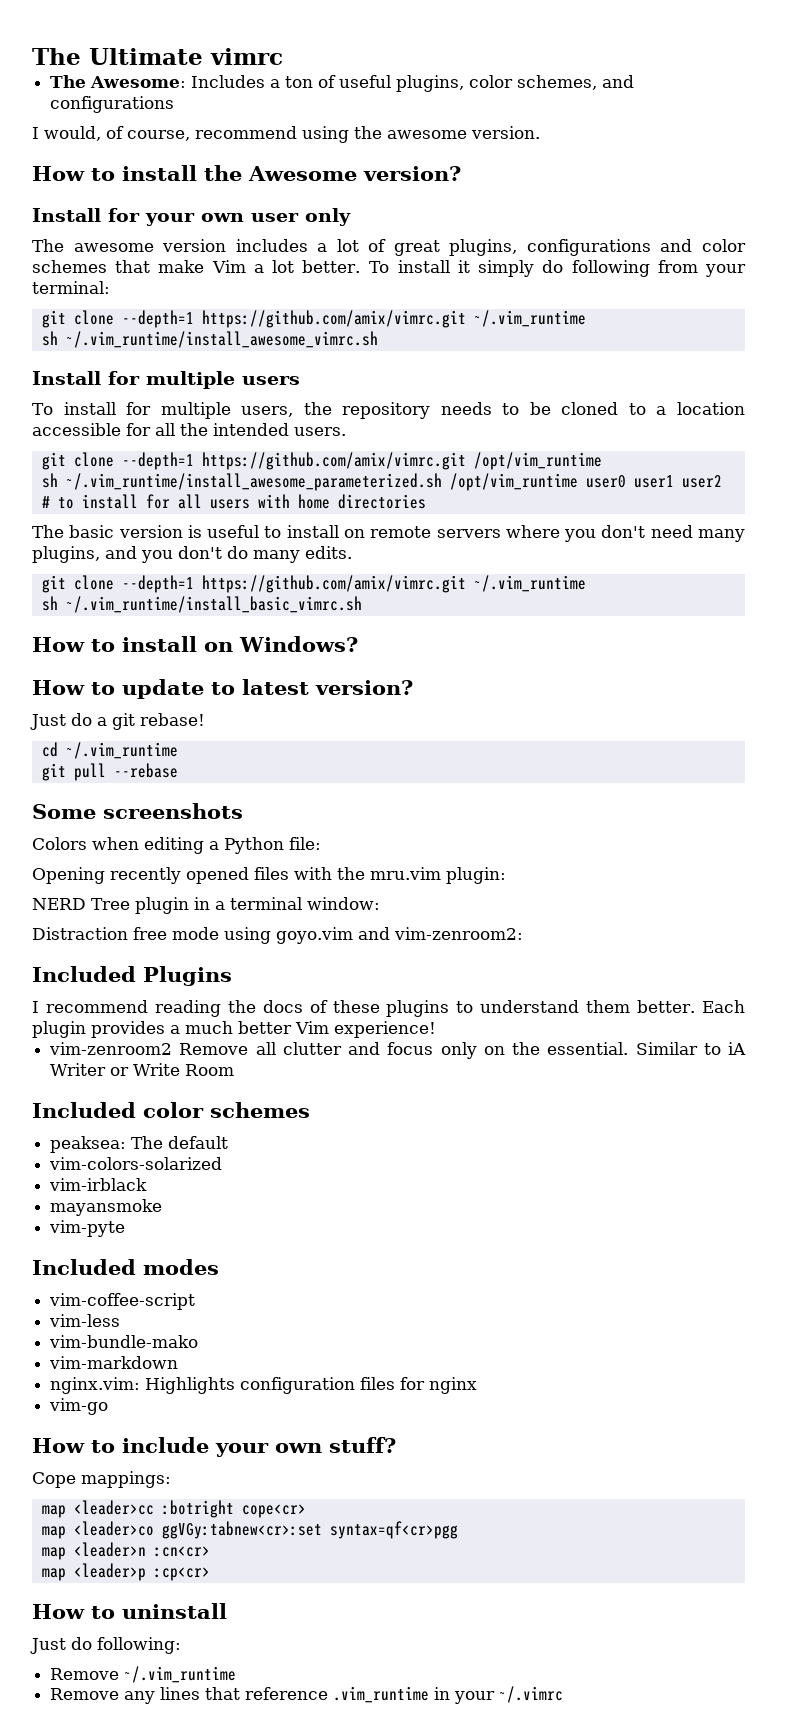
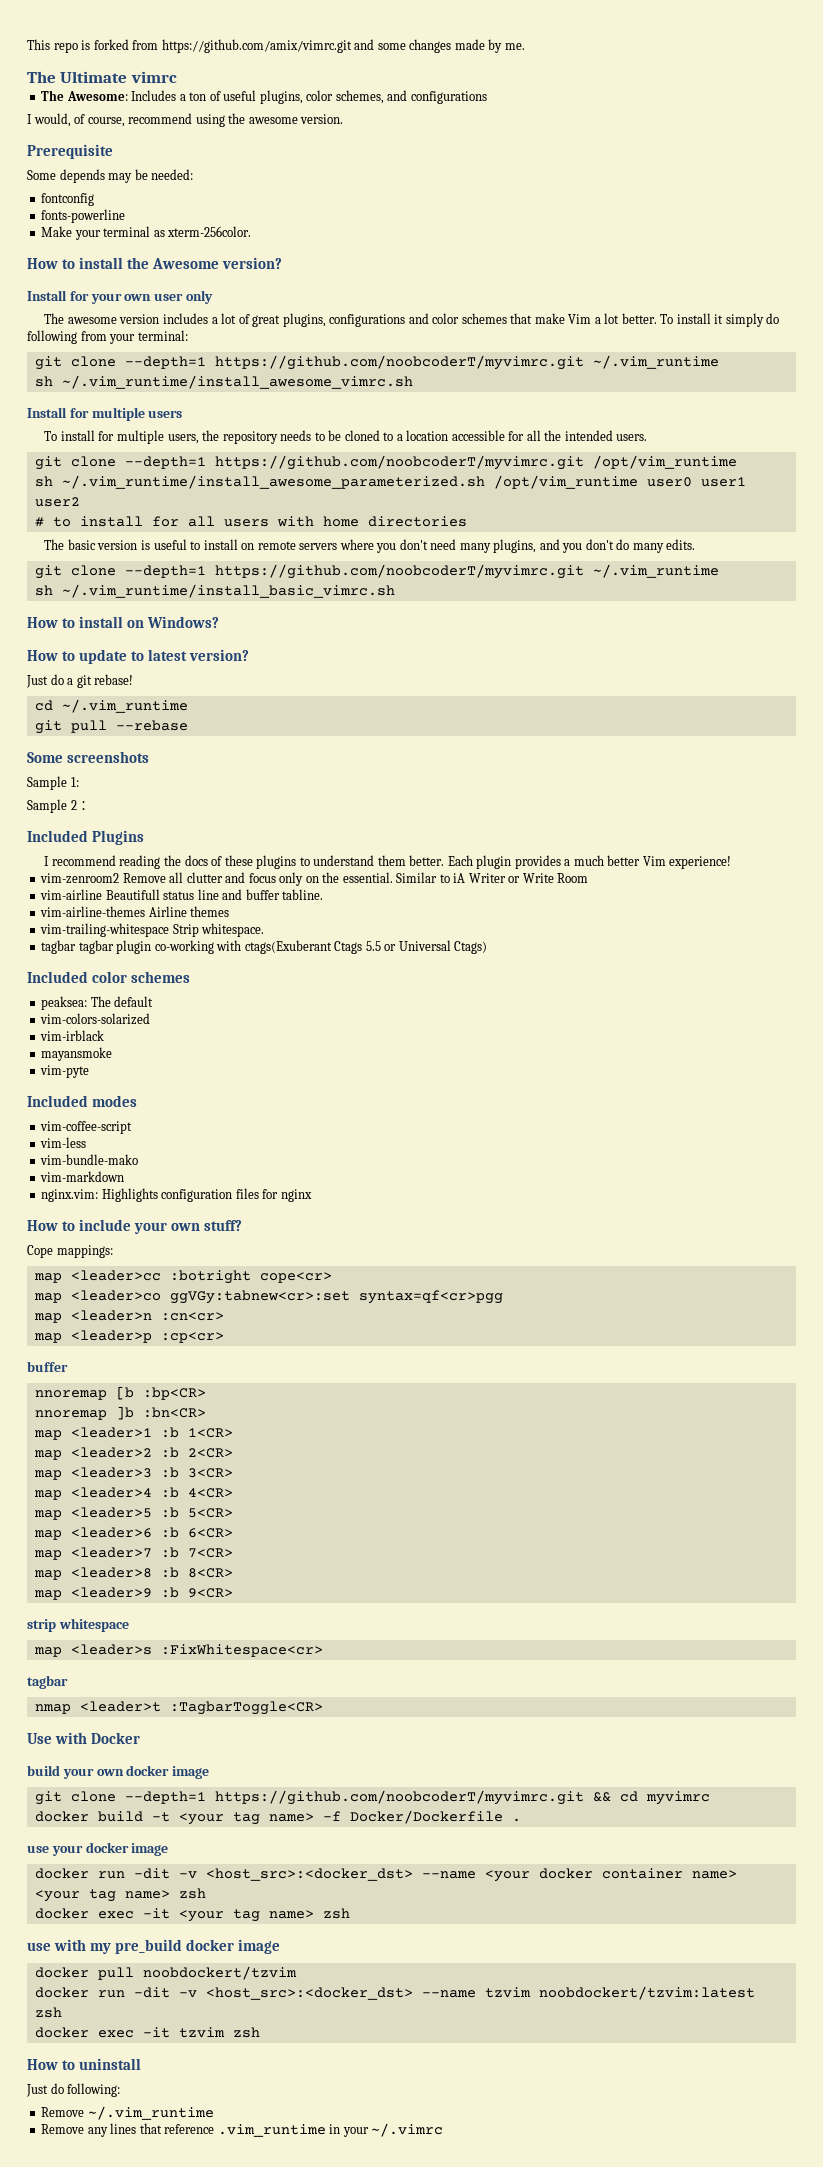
(32, 56) none -> [27,39,525,53] This repo is forked from https://github.com/amix/vimrc.git and some changes made by me. //
(540, 132) none -> [27,144,113,159] [27,169,194,183] [41,193,95,206] [41,209,126,223] [41,226,252,240] // Prerequisite // Some depends may be needed: // fontconfig // fonts-powerline // Make your terminal as xterm-256color.
[201,310,466,328] https://github.com/amix/vimrc.git -> [214,355,584,370] https://github.com/noobcoderT/myvimrc.git
[201,452,466,470] https://github.com/amix/vimrc.git -> [214,455,584,470] https://github.com/noobcoderT/myvimrc.git
[201,575,466,593] https://github.com/amix/vimrc.git -> [214,564,584,579] https://github.com/noobcoderT/myvimrc.git
[32,837,321,854] [32,867,506,884] [32,897,380,914] [32,927,523,944] Colors when editing a Python file: // Opening recently opened files with the mru.vim plugin: // NERD Tree plugin in a terminal window: // Distraction free mode using goyo.vim and vim-zenroom2: -> [27,776,79,790] [27,799,90,813] Sample 1: // Sample 2：
(235, 1070) none -> [40,889,324,900] [40,906,230,917] [40,923,265,937] [41,940,488,954] // vim-airline Beautifull status line and buffer tabline. // vim-airline-themes Airline themes // vim-trailing-whitespace Strip whitespace. // tagbar tagbar plugin co-working with ctags(Exuberant Ctags 5.5 or Universal Ctags)
[49,1398,109,1415] // vim-go -> (312, 1195) none
(210, 1574) none -> [27,1361,68,1372] [34,1386,206,1400] [34,1406,206,1420] [33,1427,233,1440] [33,1447,233,1460] [33,1467,233,1480] [33,1487,233,1500] [33,1507,233,1520] [33,1527,233,1540] [33,1547,233,1560] [33,1567,233,1580] [33,1587,233,1600] [27,1618,129,1632] [33,1644,323,1657] [27,1675,68,1689] [34,1701,323,1715] [27,1732,141,1744] [27,1765,210,1779] [34,1790,710,1805] [34,1810,521,1825] [27,1842,169,1856] [34,1868,737,1882] [34,1888,206,1902] [34,1908,350,1922] [27,1939,281,1954] [34,1966,297,1980] [34,1986,755,2000] [34,2007,62,2018] [34,2027,260,2038] // buffer // nnoremap [b :bp<CR> // nnoremap ]b :bn<CR> // map <leader>1 :b 1<CR> // map <leader>2 :b 2<CR> // map <leader>3 :b 3<CR> // map <leader>4 :b 4<CR> // map <leader>5 :b 5<CR> // map <leader>6 :b 6<CR> // map <leader>7 :b 7<CR> // map <leader>8 :b 8<CR> // map <leader>9 :b 9<CR> // strip whitespace // map <leader>s :FixWhitespace<cr> // tagbar // nmap <leader>t :TagbarToggle<CR> // Use with Docker // build your own docker image // git clone --depth=1 https://github.com/noobcoderT/myvimrc.git && cd myvimrc // docker build -t <your tag name> -f Docker/Dockerfile . // use your docker image // docker run -dit -v <host_src>:<docker_dst> --name <your docker container name> <your tag name> zsh // docker exec -it <your tag name> zsh // use with my pre_build docker image // docker pull noobdockert/tzvim // docker run -dit -v <host_src>:<docker_dst> --name tzvim noobdockert/tzvim:latest zsh // docker exec -it tzvim zsh

